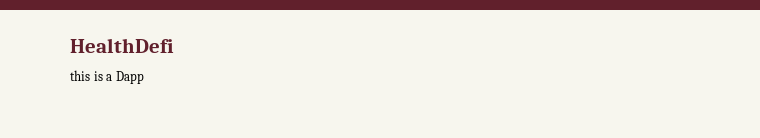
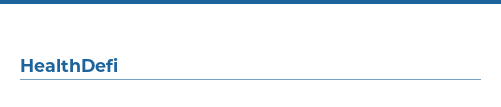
[70,70,144,84] // this is a Dapp -> (118, 64) none

